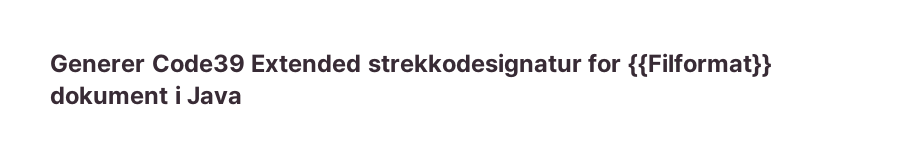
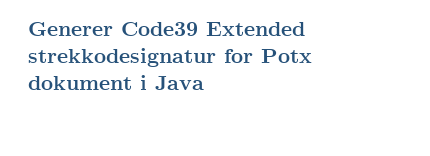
[628,53,773,77] {{Filformat}} -> [261,49,312,63] Potx

